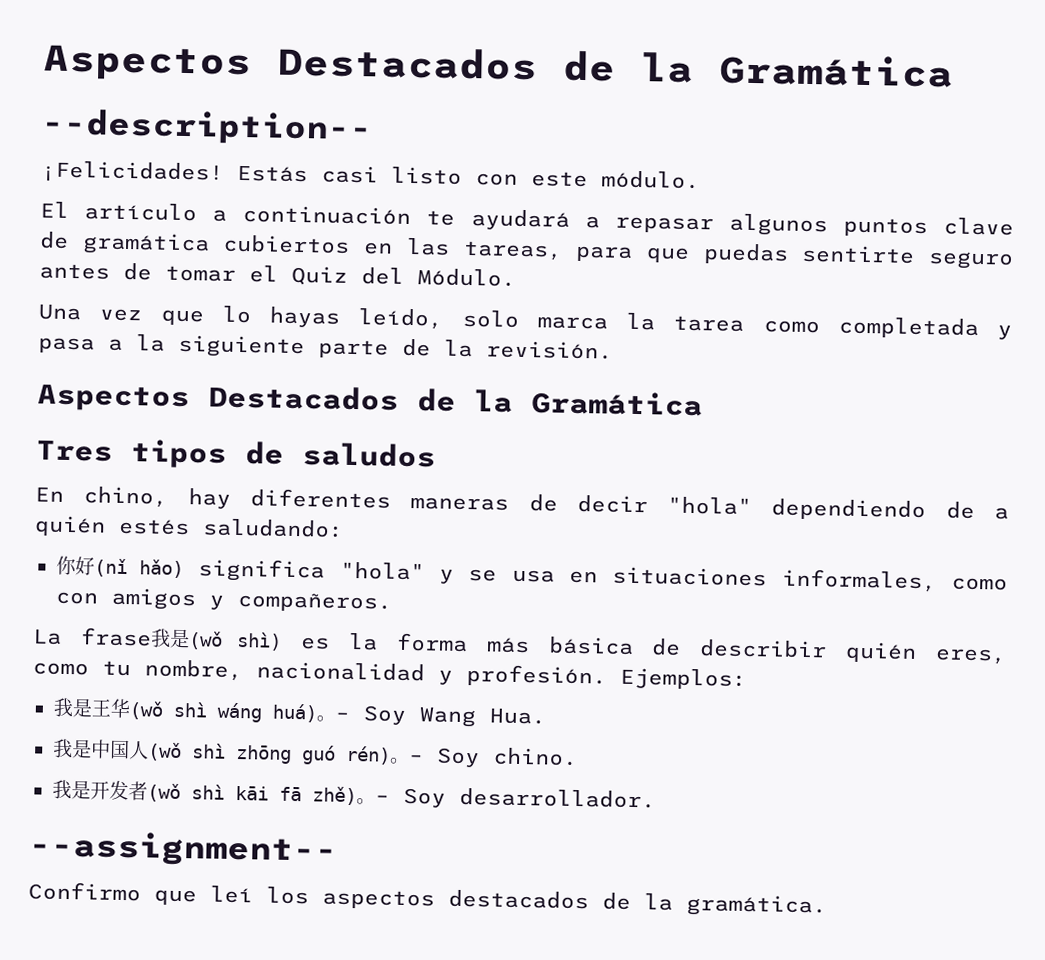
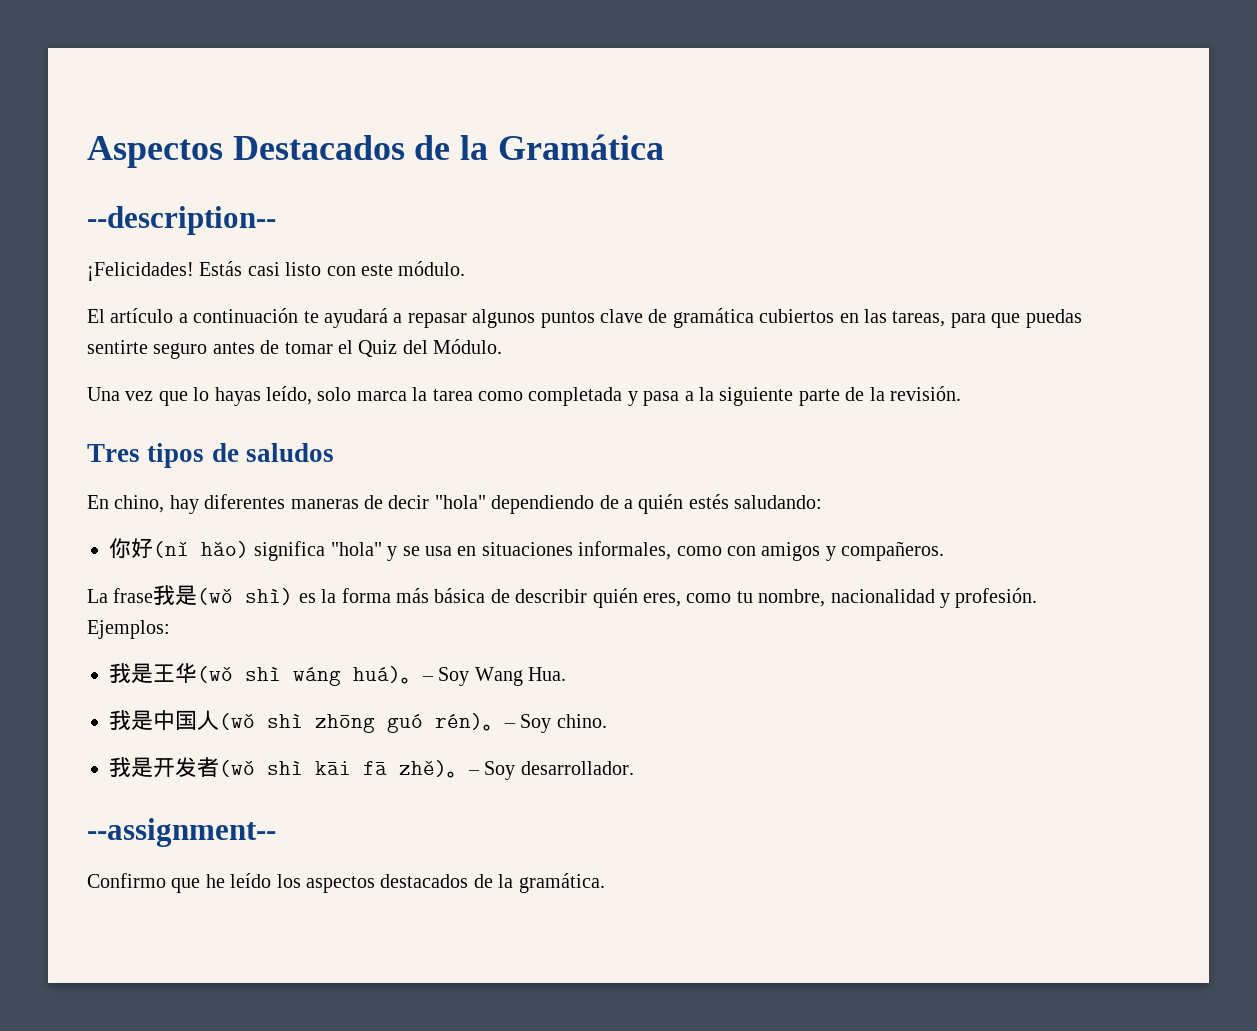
[37,384,703,417] // Aspectos Destacados de la Gramática -> (961, 393) none
[210,885,253,904] leí -> [205,873,272,888] he leído

